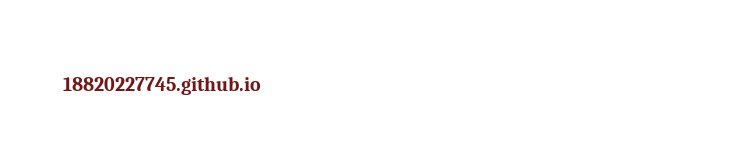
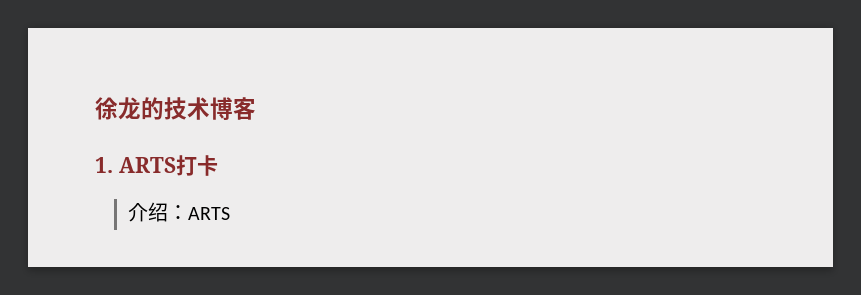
[63,76,261,95] 18820227745.github.io -> [95,97,256,120] [95,155,218,176] [127,202,230,222] 徐龙的技术博客 // 1. ARTS打卡 // 介绍：ARTS

